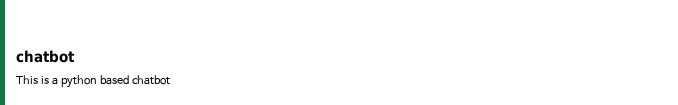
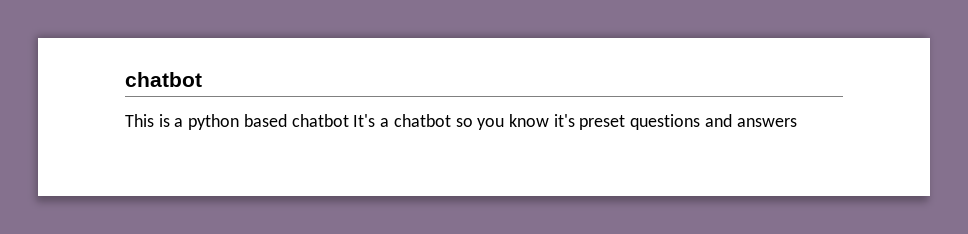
(170, 80) none -> [353,114,797,130] It's a chatbot so you know it's preset questions and answers

